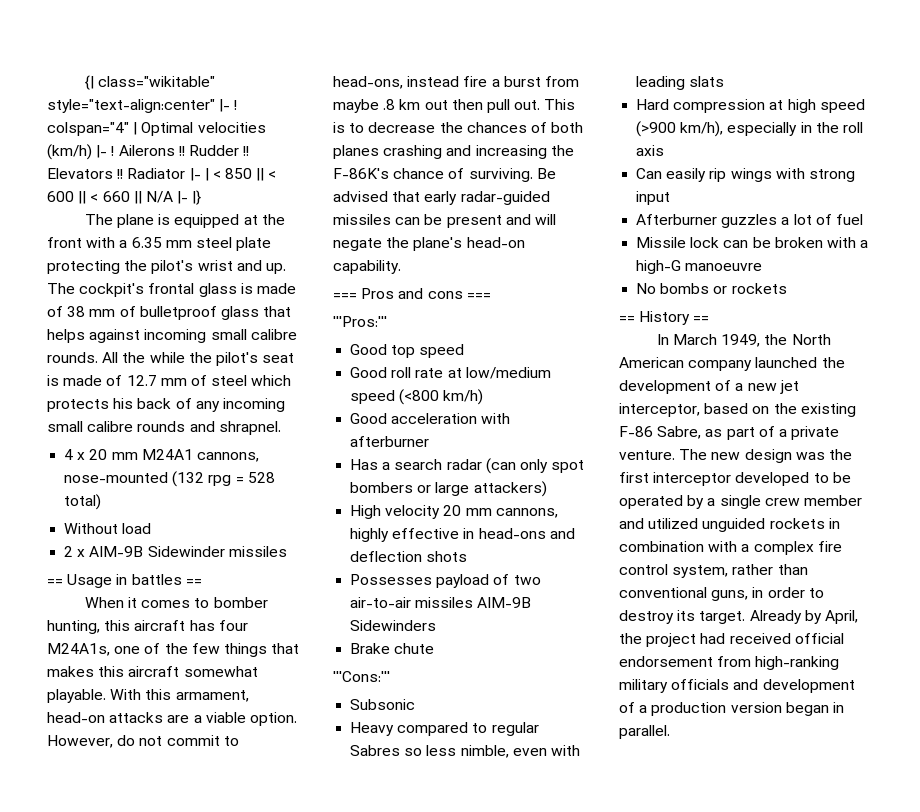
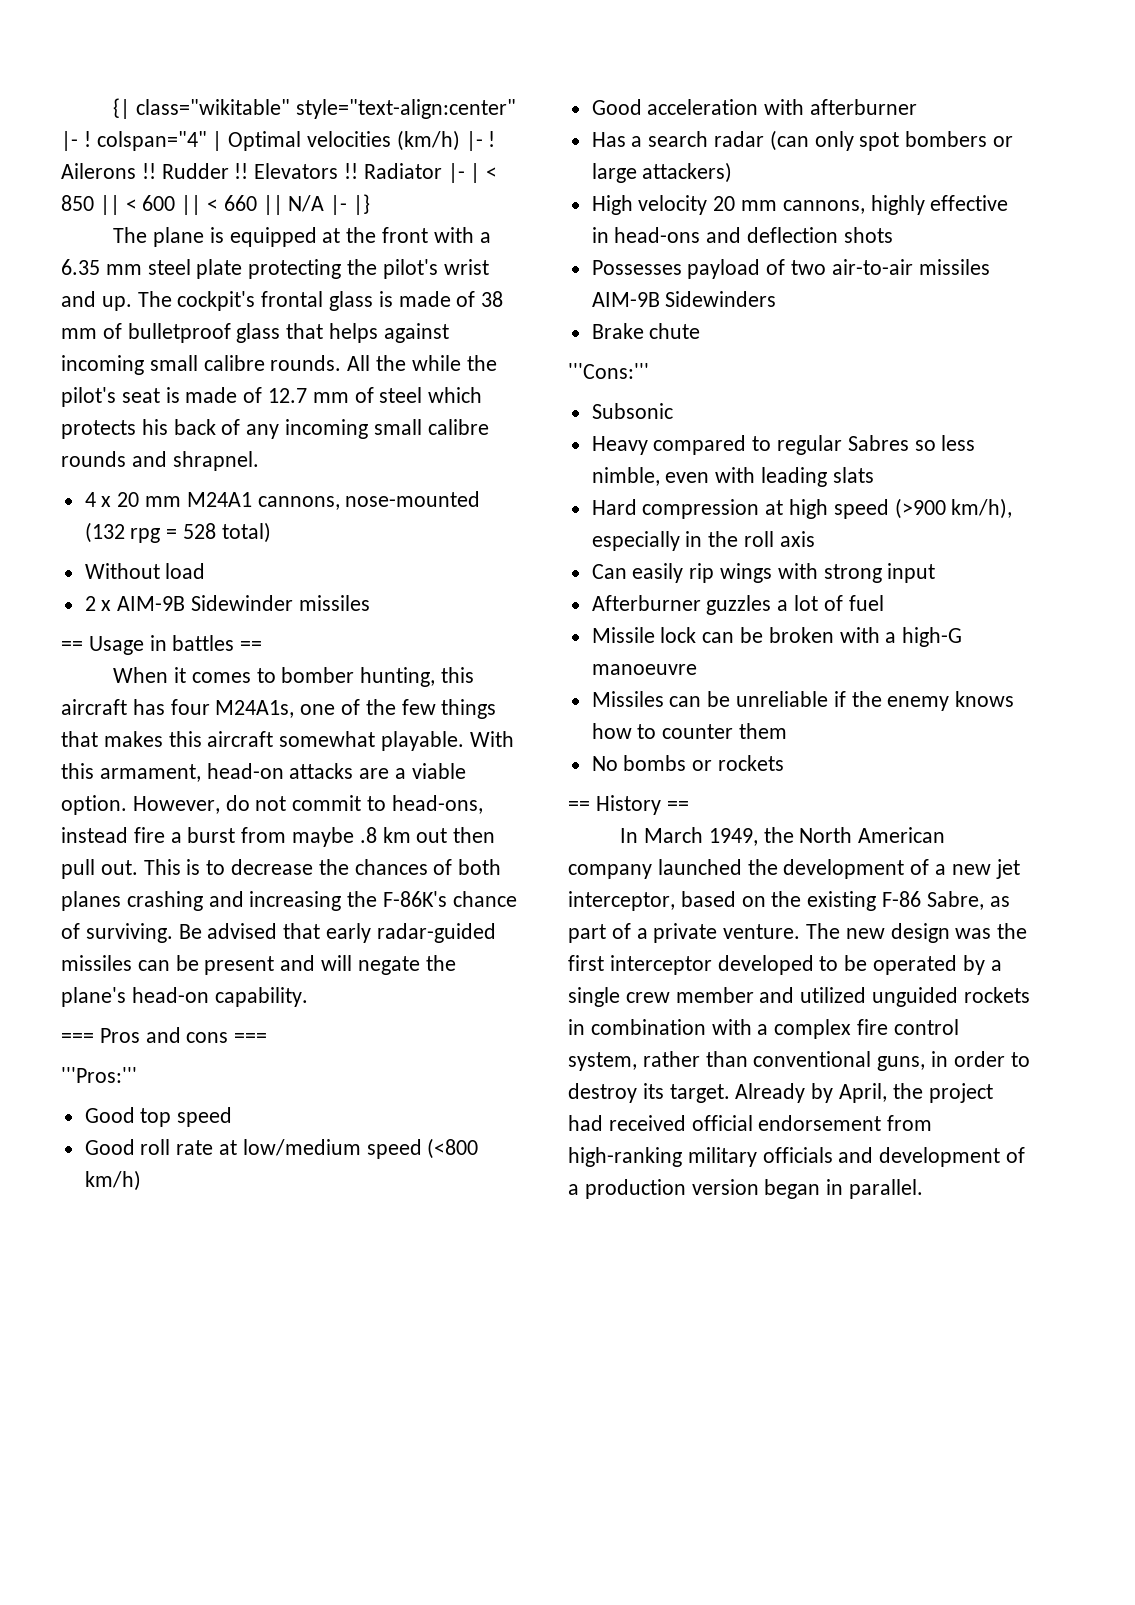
(763, 267) none -> [591,691,1015,711] [591,723,788,739] // Missiles can be unreliable if the enemy knows how to counter them

